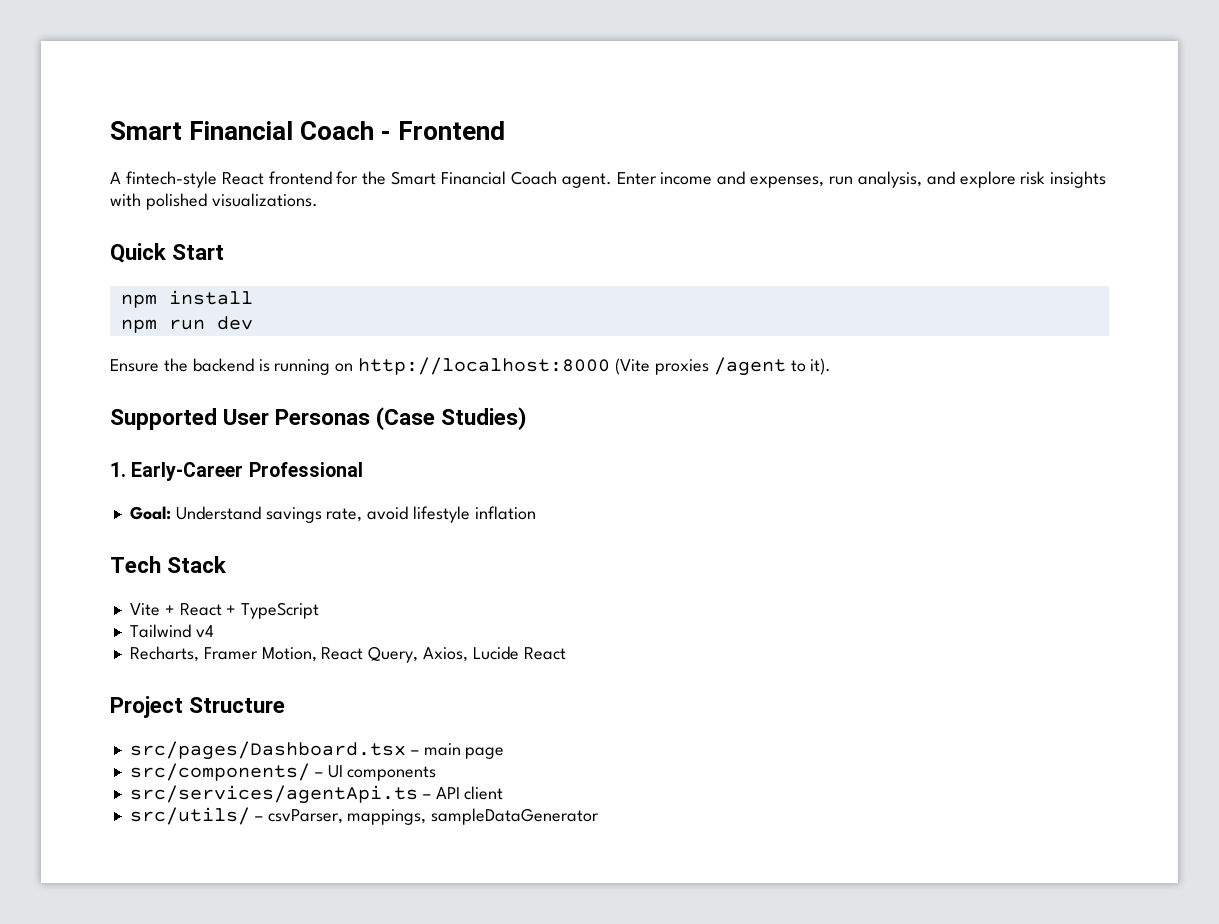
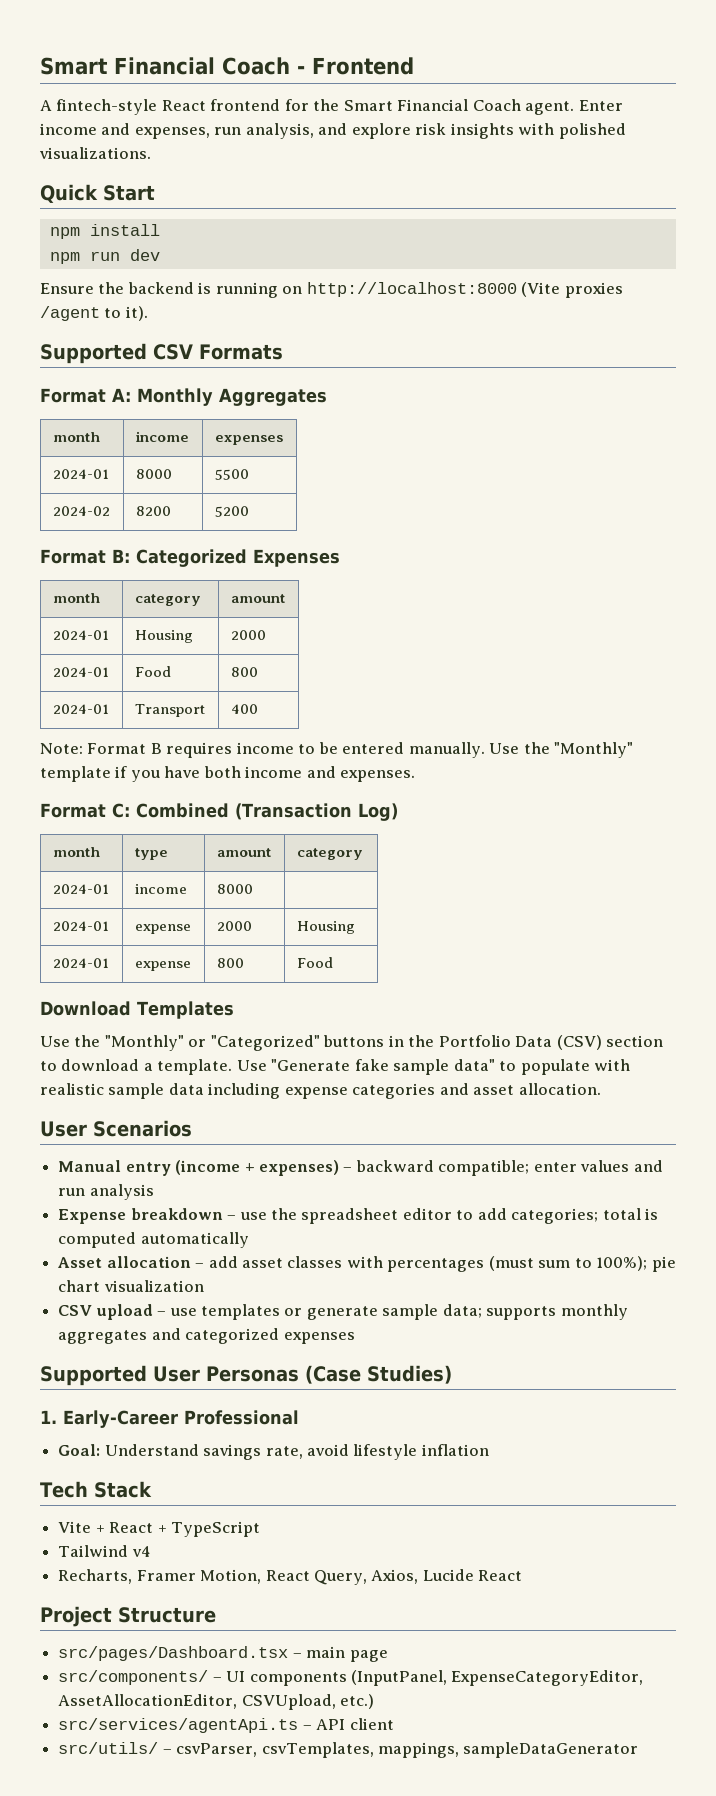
(832, 366) none -> [40,343,283,364] [40,388,327,406] [52,432,100,442] [135,431,189,442] [214,435,283,445] [52,469,109,479] [135,469,172,479] [214,469,249,480] [52,506,110,516] [135,506,171,516] [214,506,249,517] [40,549,340,567] [52,593,100,603] [134,594,201,606] [230,594,285,603] [52,630,109,640] [134,630,193,643] [230,630,266,640] [52,667,109,677] [134,666,171,677] [230,667,258,677] [52,704,109,714] [134,704,205,717] [230,704,258,714] [40,742,634,758] [40,766,416,782] [40,803,398,821] [52,847,100,857] [134,848,168,860] [216,848,271,857] [296,848,363,860] [52,884,109,894] [134,884,187,894] [216,884,253,894] [52,921,109,931] [134,924,191,934] [216,921,252,931] [296,921,355,934] [52,958,109,968] [134,961,191,971] [216,958,244,968] [296,957,333,968] [40,1001,234,1019] [40,1035,664,1051] [40,1059,631,1075] [40,1083,601,1099] [40,1120,192,1137] [58,1160,663,1176] [58,1184,154,1200] [58,1208,659,1224] [58,1232,249,1248] [58,1256,676,1272] [58,1280,204,1292] [58,1304,628,1320] [58,1328,355,1344] // Supported CSV Formats // Format A: Monthly Aggregates // month | income | expenses // 2024-01 | 8000 | 5500 // 2024-02 | 8200 | 5200 // Format B: Categorized Expenses // month | category | amount // 2024-01 | Housing | 2000 // 2024-01 | Food | 800 // 2024-01 | Transport | 400 // Note: Format B requires income to be entered manually. Use the "Monthly" template if you have both income and expenses. // Format C: Combined (Transaction Log) // month | type | amount | category // 2024-01 | income | 8000 | // 2024-01 | expense | 2000 | Housing // 2024-01 | expense | 800 | Food // Download Templates // Use the "Monthly" or "Categorized" buttons in the Portfolio Data (CSV) section to download a template. Use "Generate fake sample data" to populate with realistic sample data including expense categories and asset allocation. // User Scenarios // Manual entry (income + expenses) – backward compatible; enter values and run analysis // Expense breakdown – use the spreadsheet editor to add categories; total is computed automatically // Asset allocation – add asset classes with percentages (must sum to 100%); pie chart visualization // CSV upload – use templates or generate sample data; supports monthly aggregates and categorized expenses
(437, 773) none -> [350,1670,644,1686] [58,1694,375,1710] (InputPanel, ExpenseCategoryEditor, AssetAllocationEditor, CSVUpload, etc.)
(343, 816) none -> [261,1742,374,1758] csvTemplates,

